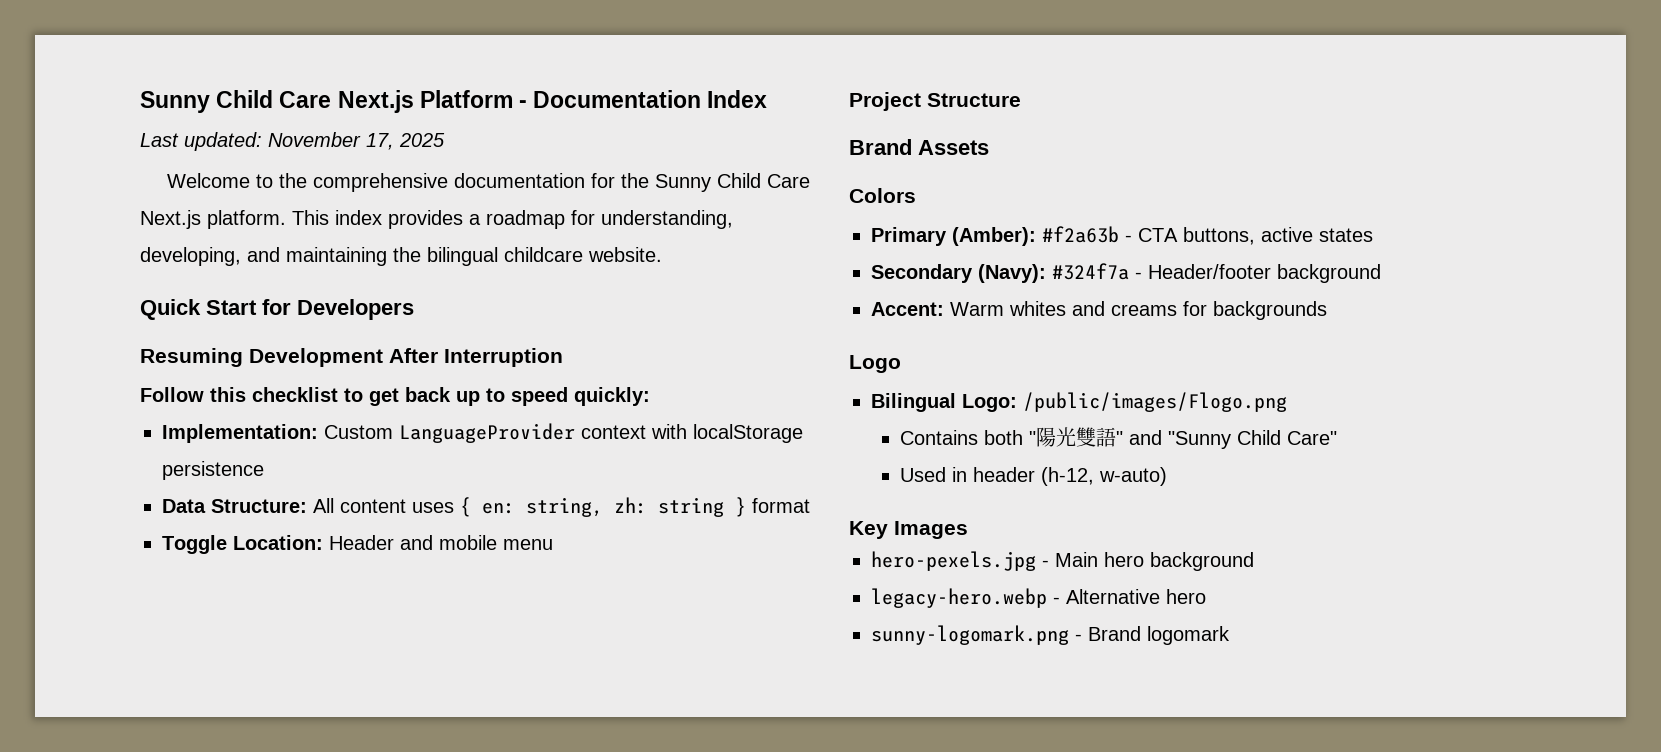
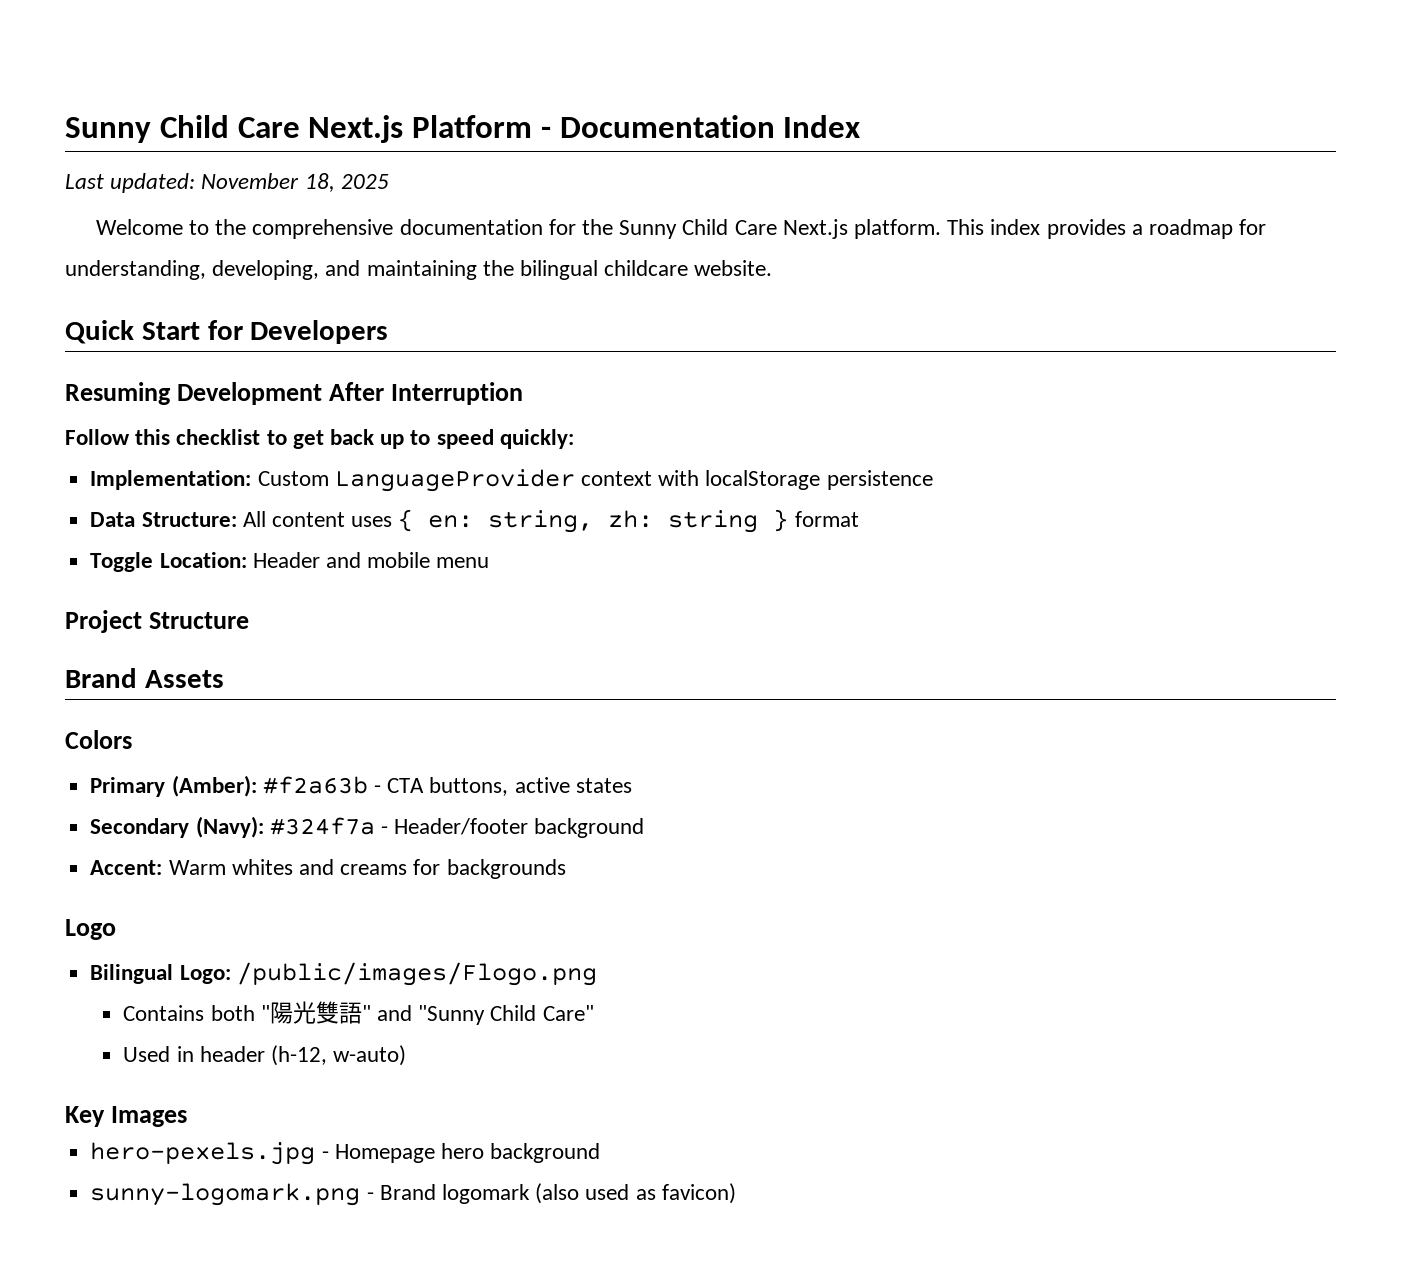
[366,133,394,150] 17, -> [304,173,335,192] 18,
[1055,552,1098,567] Main -> [334,1144,435,1163] Homepage
[871,588,1206,608] // legacy-hero.webp - Alternative hero -> (601, 1153) none
(1230, 635) none -> [535,1183,736,1204] (also used as favicon)

